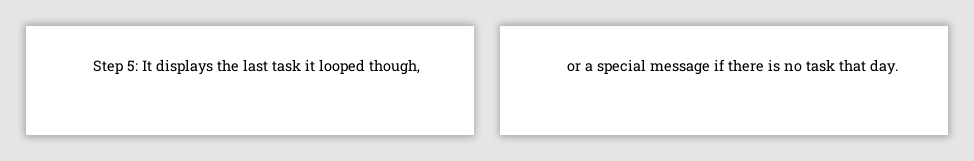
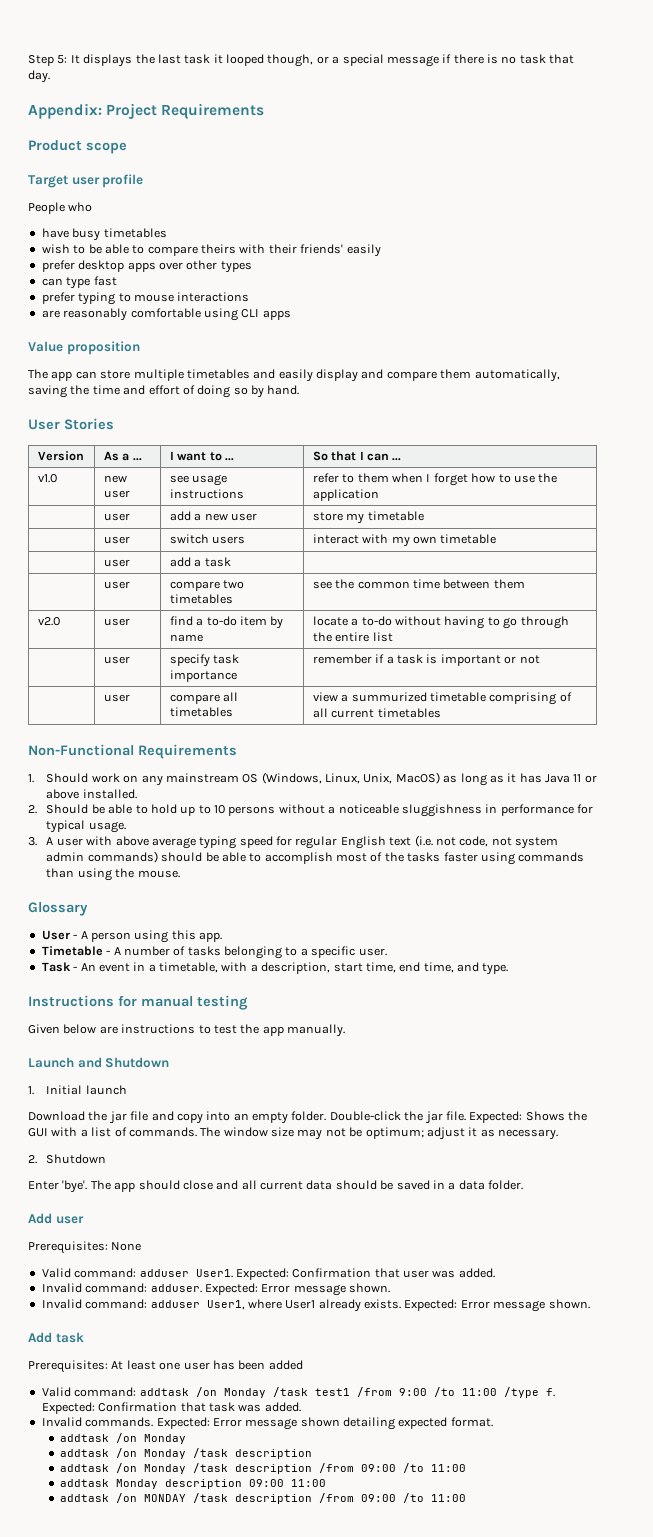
(898, 67) none -> [28,103,265,119] [28,140,127,154] [28,174,144,188] [28,202,93,214] [41,228,167,241] [41,244,381,257] [41,260,252,273] [41,276,117,289] [41,292,250,305] [41,308,291,321] [28,341,140,355] [28,369,560,382] [28,385,300,398] [28,418,114,430] [37,451,84,461] [103,451,142,461] [169,451,235,461] [312,451,402,461] [37,474,57,483] [103,475,127,483] [103,490,130,498] [169,474,228,486] [169,489,244,499] [312,473,558,486] [312,489,379,501] [103,513,130,521] [169,511,258,521] [312,511,424,524] [103,536,130,544] [169,534,246,544] [312,534,497,547] [103,559,130,567] [169,557,231,567] [103,581,130,589] [169,580,245,591] [169,594,233,604] [312,579,525,589] [37,617,60,626] [103,618,130,626] [169,616,284,629] [169,634,203,642] [312,616,569,629] [312,632,393,642] [103,656,130,664] [169,654,240,667] [169,670,237,682] [312,654,540,666] [103,694,130,702] [169,692,239,704] [169,707,233,717] [312,692,572,705] [312,708,441,718] [28,744,237,759] [28,772,597,786] [46,789,137,799] [28,804,594,817] [46,820,126,833] [28,835,559,849] [46,851,585,865] [46,868,180,881] [28,902,88,916] [41,930,222,943] [41,946,387,959] [41,962,509,975] [28,995,248,1010] [28,1024,345,1037] [28,1057,170,1068] [28,1085,127,1095] [28,1111,587,1124] [28,1127,558,1140] [28,1154,107,1164] [28,1180,523,1193] [28,1213,84,1224] [28,1241,142,1254] [41,1268,495,1280] [41,1283,390,1296] [41,1299,590,1312] [28,1332,84,1343] [28,1360,303,1373] [41,1387,555,1398] [41,1402,301,1414] [41,1417,493,1430] [60,1433,187,1444] [60,1448,313,1459] [60,1463,467,1474] [60,1479,327,1489] [60,1493,467,1504] // Appendix: Project Requirements // Product scope // Target user profile // People who // have busy timetables // wish to be able to compare theirs with their friends' easily // prefer desktop apps over other types // can type fast // prefer typing to mouse interactions // are reasonably comfortable using CLI apps // Value proposition // The app can store multiple timetables and easily display and compare them automatically, saving the time and effort of doing so by hand. // User Stories // Version | As a ... | I want to ... | So that I can ... // v1.0 | new user | see usage instructions | refer to them when I forget how to use the application // | user | add a new user | store my timetable // | user | switch users | interact with my own timetable // | user | add a task | // | user | compare two timetables | see the common time between them // v2.0 | user | find a to-do item by name | locate a to-do without having to go through the entire list // | user | specify task importance | remember if a task is important or not // | user | compare all timetables | view a summurized timetable comprising of all current timetables // Non-Functional Requirements // 1. Should work on any mainstream OS (Windows, Linux, Unix, MacOS) as long as it has Java 11 or above installed. // 2. Should be able to hold up to 10 persons without a noticeable sluggishness in performance for typical usage. // 3. A user with above average typing speed for regular English text (i.e. not code, not system admin commands) should be able to accomplish most of the tasks faster using commands than using the mouse. // Glossary // User - A person using this app. // Timetable - A number of tasks belonging to a specific user. // Task - An event in a timetable, with a description, start time, end time, and type. // Instructions for manual testing // Given below are instructions to test the app manually. // Launch and Shutdown // 1. Initial launch // Download the jar file and copy into an empty folder. Double-click the jar file. Expected: Shows the GUI with a list of commands. The window size may not be optimum; adjust it as necessary. // 2. Shutdown // Enter 'bye'. The app should close and all current data should be saved in a data folder. // Add user // Prerequisites: None // Valid command: adduser User1. Expected: Confirmation that user was added. // Invalid command: adduser. Expected: Error message shown. // Invalid command: adduser User1, where User1 already exists. Expected: Error message shown. // Add task // Prerequisites: At least one user has been added // Valid command: addtask /on Monday /task test1 /from 9:00 /to 11:00 /type f. Expected: Confirmation that task was added. // Invalid commands. Expected: Error message shown detailing expected format. // addtask /on Monday // addtask /on Monday /task description // addtask /on Monday /task description /from 09:00 /to 11:00 // addtask Monday description 09:00 11:00 // addtask /on MONDAY /task description /from 09:00 /to 11:00

